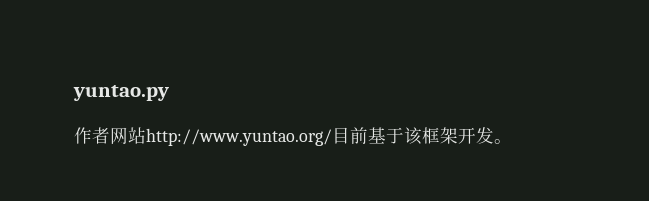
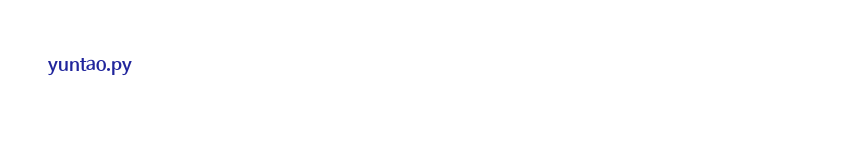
[74,127,512,146] // 作者网站http://www.yuntao.org/目前基于该框架开发。 -> (132, 67) none

